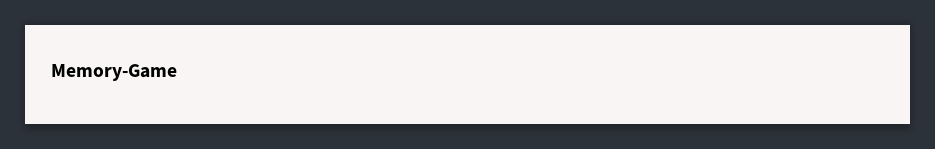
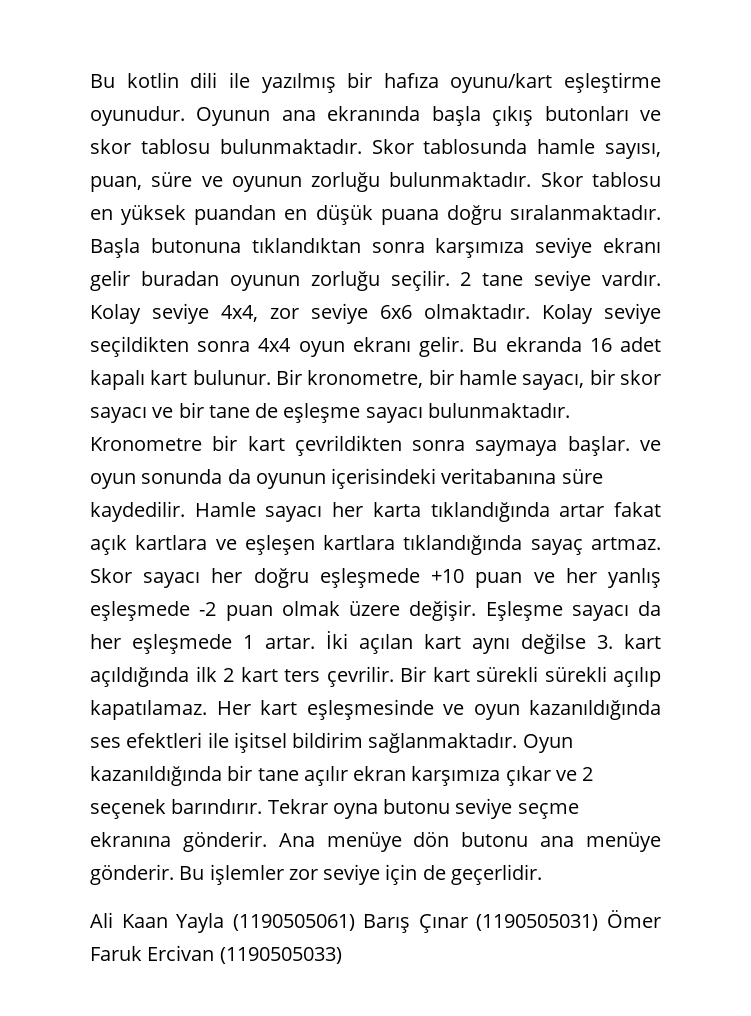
[51,64,177,81] Memory-Game -> [90,72,661,93] [90,106,662,126] [90,139,661,159] [90,172,661,192] [90,205,661,225] [90,237,661,258] [90,270,661,291] [90,303,661,324] [90,336,661,357] [90,369,661,390] [90,402,570,423] [90,435,661,456] [90,468,603,489] [90,501,661,522] [90,535,661,555] [90,568,661,588] [90,600,661,621] [90,631,661,654] [90,666,661,687] [90,699,661,720] [90,732,573,753] [90,765,594,786] [90,798,579,819] [90,831,661,852] [90,864,542,885] [90,910,661,933] [90,945,342,964] Bu kotlin dili ile yazılmış bir hafıza oyunu/kart eşleştirme oyunudur. Oyunun ana ekranında başla çıkış butonları ve skor tablosu bulunmaktadır. Skor tablosunda hamle sayısı, puan, süre ve oyunun zorluğu bulunmaktadır. Skor tablosu en yüksek puandan en düşük puana doğru sıralanmaktadır. Başla butonuna tıklandıktan sonra karşımıza seviye ekranı gelir buradan oyunun zorluğu seçilir. 2 tane seviye vardır. Kolay seviye 4x4, zor seviye 6x6 olmaktadır. Kolay seviye seçildikten sonra 4x4 oyun ekranı gelir. Bu ekranda 16 adet kapalı kart bulunur. Bir kronometre, bir hamle sayacı, bir skor sayacı ve bir tane de eşleşme sayacı bulunmaktadır. Kronometre bir kart çevrildikten sonra saymaya başlar. ve oyun sonunda da oyunun içerisindeki veritabanına süre kaydedilir. Hamle sayacı her karta tıklandığında artar fakat açık kartlara ve eşleşen kartlara tıklandığında sayaç artmaz. Skor sayacı her doğru eşleşmede +10 puan ve her yanlış eşleşmede -2 puan olmak üzere değişir. Eşleşme sayacı da her eşleşmede 1 artar. İki açılan kart aynı değilse 3. kart açıldığında ilk 2 kart ters çevrilir. Bir kart sürekli sürekli açılıp kapatılamaz. Her kart eşleşmesinde ve oyun kazanıldığında ses efektleri ile işitsel bildirim sağlanmaktadır. Oyun kazanıldığında bir tane açılır ekran karşımıza çıkar ve 2 seçenek barındırır. Tekrar oyna butonu seviye seçme ekranına gönderir. Ana menüye dön butonu ana menüye gönderir. Bu işlemler zor seviye için de geçerlidir. // Ali Kaan Yayla (1190505061) Barış Çınar (1190505031) Ömer Faruk Ercivan (1190505033)

